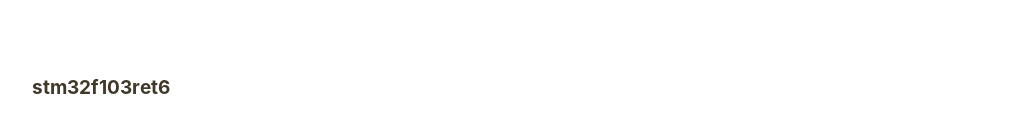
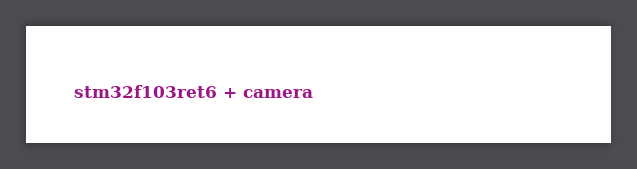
(170, 86) none -> [223,88,313,98] + camera

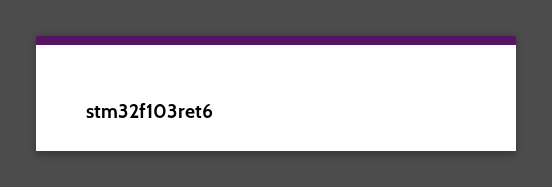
[223,88,313,98] + camera -> (213, 110) none

